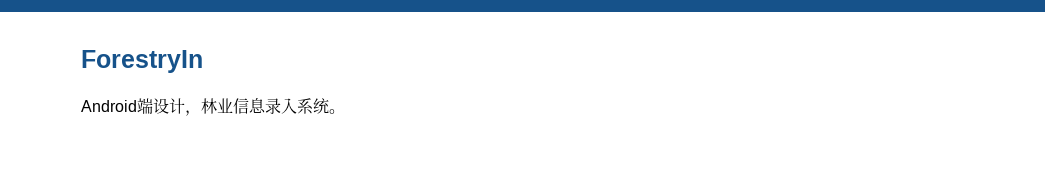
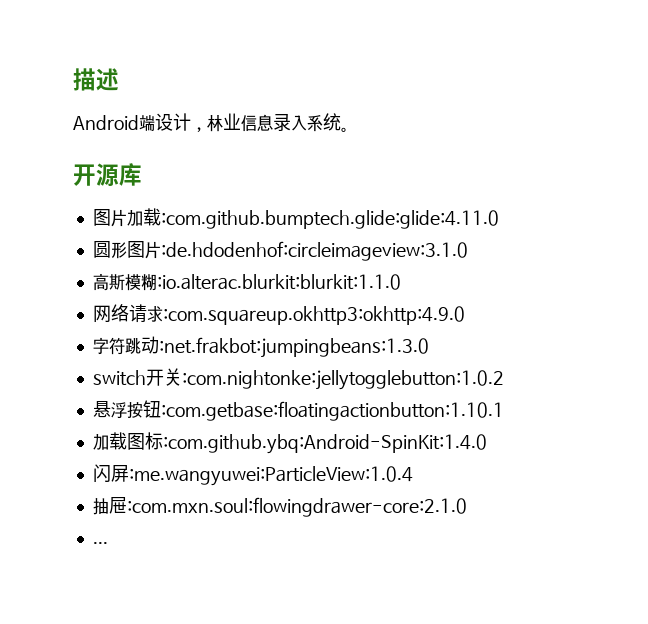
[81,50,203,73] ForestryIn -> [73,68,119,91] 描述
(345, 111) none -> [73,163,142,187] [92,208,499,229] [92,241,468,261] [92,273,401,291] [92,304,465,325] [92,336,429,358] [92,368,504,390] [92,400,504,421] [92,432,487,454] [92,464,413,486] [92,497,467,517] [92,542,108,544] // 开源库 // 图片加载:com.github.bumptech.glide:glide:4.11.0 // 圆形图片:de.hdodenhof:circleimageview:3.1.0 // 高斯模糊:io.alterac.blurkit:blurkit:1.1.0 // 网络请求:com.squareup.okhttp3:okhttp:4.9.0 // 字符跳动:net.frakbot:jumpingbeans:1.3.0 // switch开关:com.nightonke:jellytogglebutton:1.0.2 // 悬浮按钮:com.getbase:floatingactionbutton:1.10.1 // 加载图标:com.github.ybq:Android-SpinKit:1.4.0 // 闪屏:me.wangyuwei:ParticleView:1.0.4 // 抽屉:com.mxn.soul:flowingdrawer-core:2.1.0 // ...

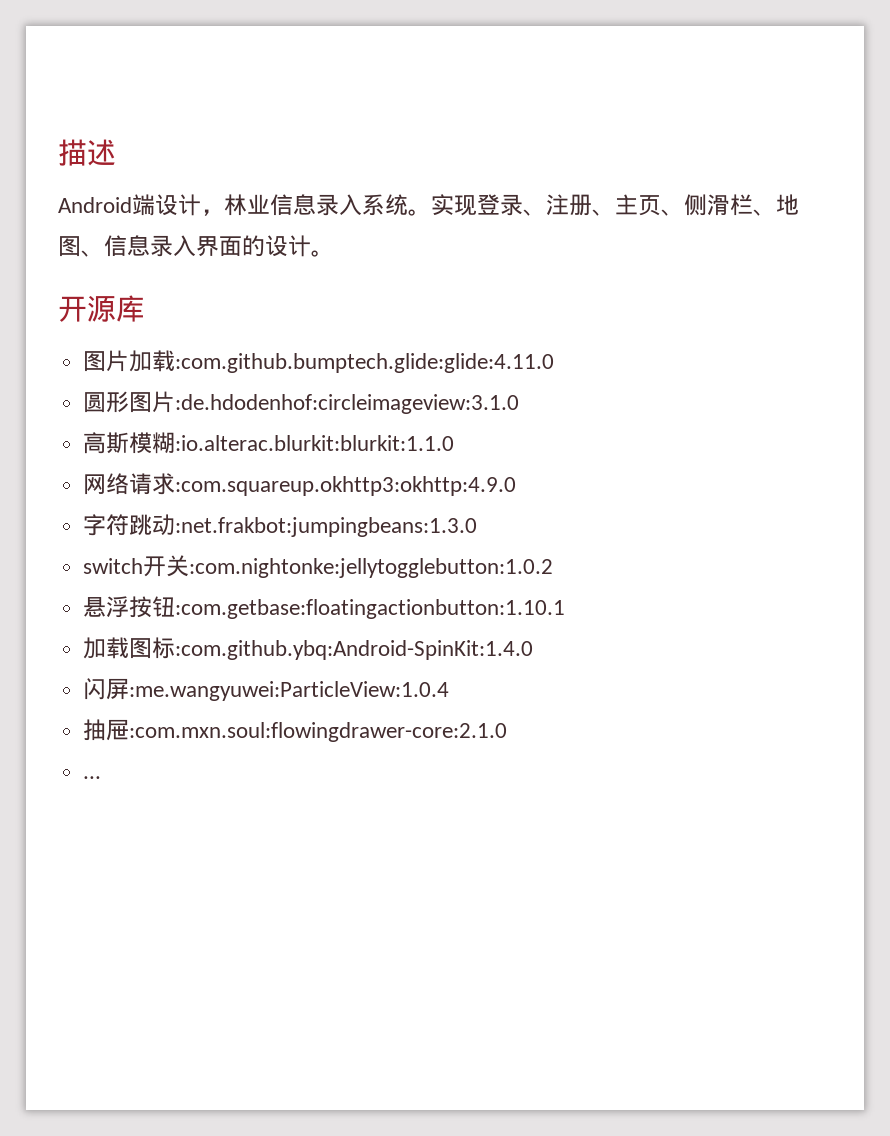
(349, 129) none -> [431,194,799,216] [58,235,334,257] 实现登录、注册、主页、侧滑栏、地图、信息录入界面的设计。

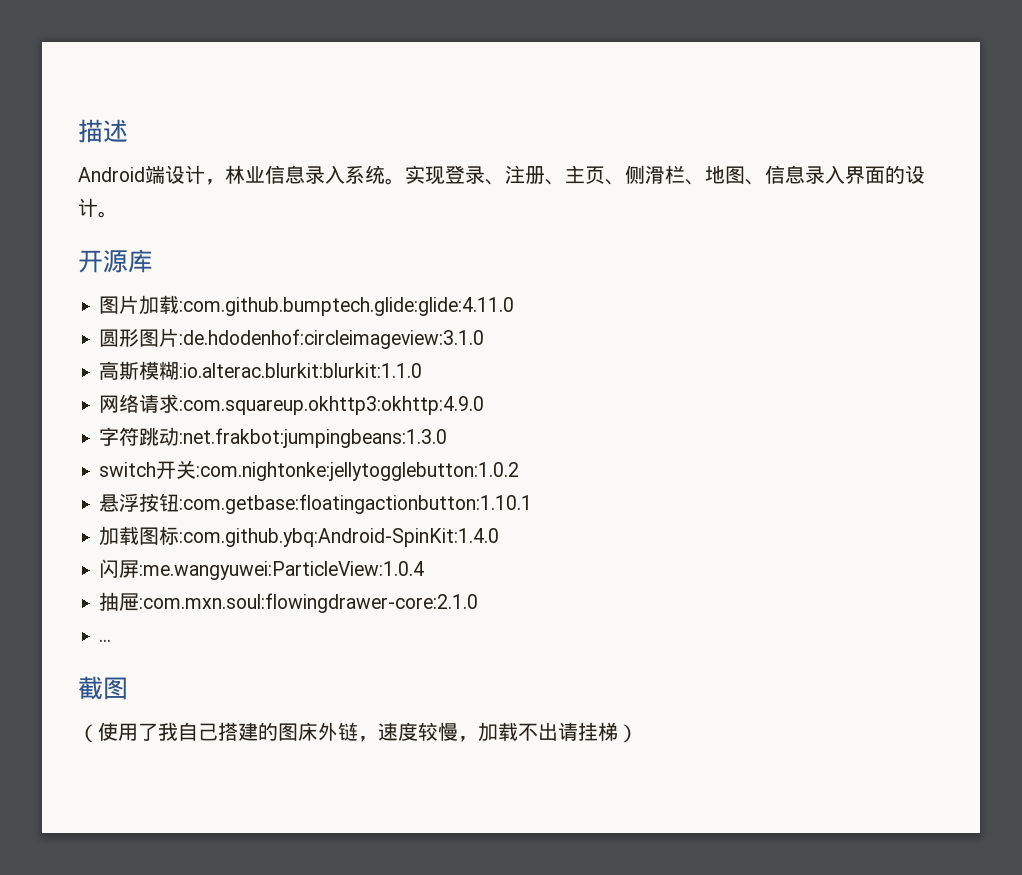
(102, 777) none -> [78,676,128,700] [78,722,638,743] // 截图 // （使用了我自己搭建的图床外链，速度较慢，加载不出请挂梯）

